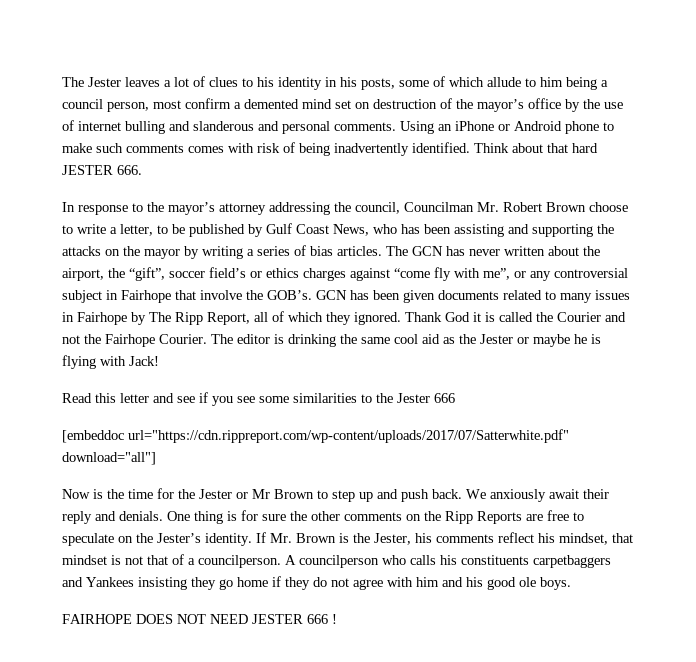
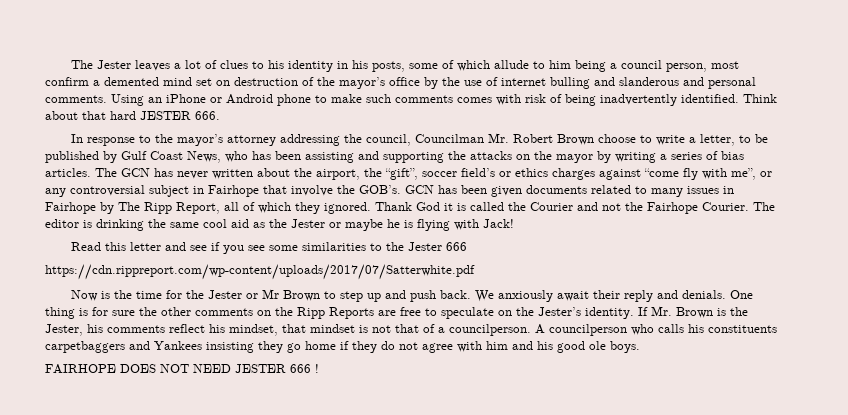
[62,429,569,443] [62,452,156,465] [embeddoc url="https://cdn.rippreport.com/wp-content/uploads/2017/07/Satterwhite.pdf" download="all"] -> [45,264,475,280] https://cdn.rippreport.com/wp-content/uploads/2017/07/Satterwhite.pdf

